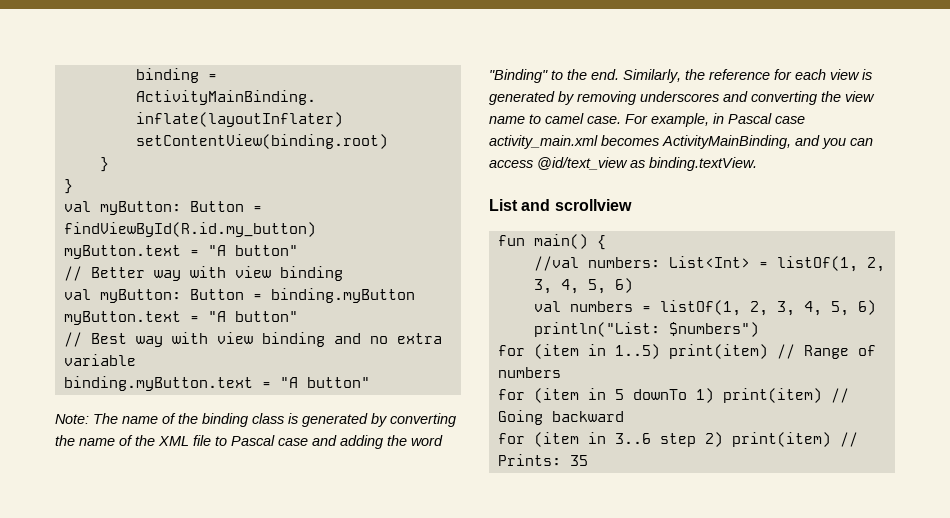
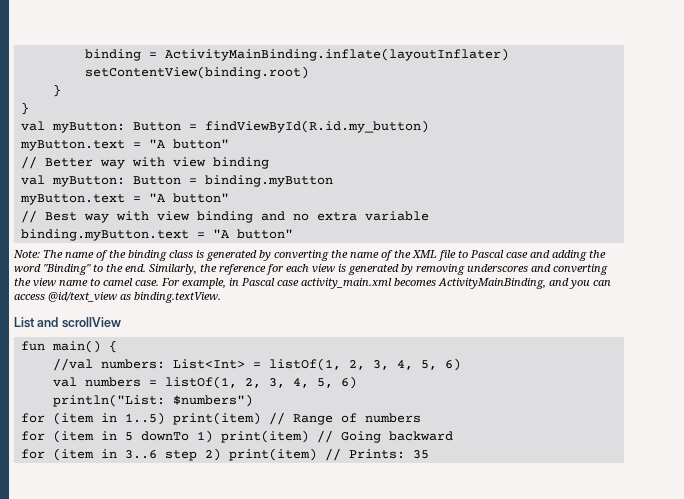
[554,199,632,211] scrollview -> [61,317,121,328] scrollView

